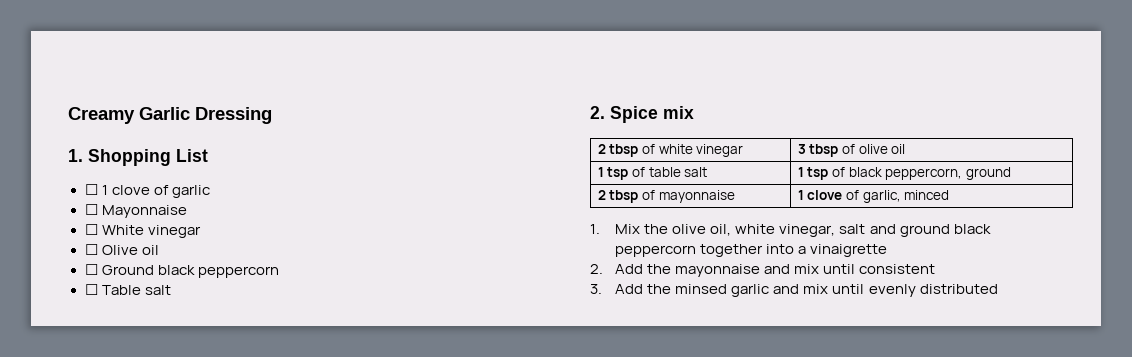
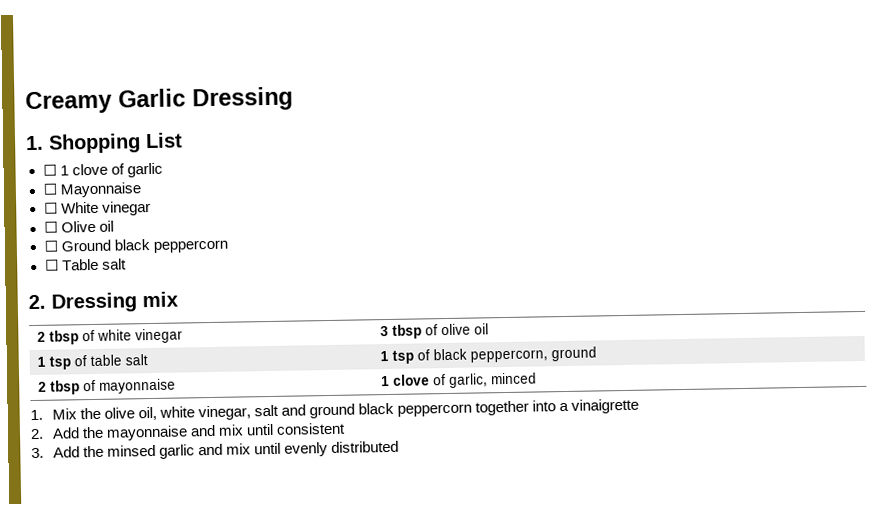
[610,106,658,123] Spice -> [51,292,137,313] Dressing

